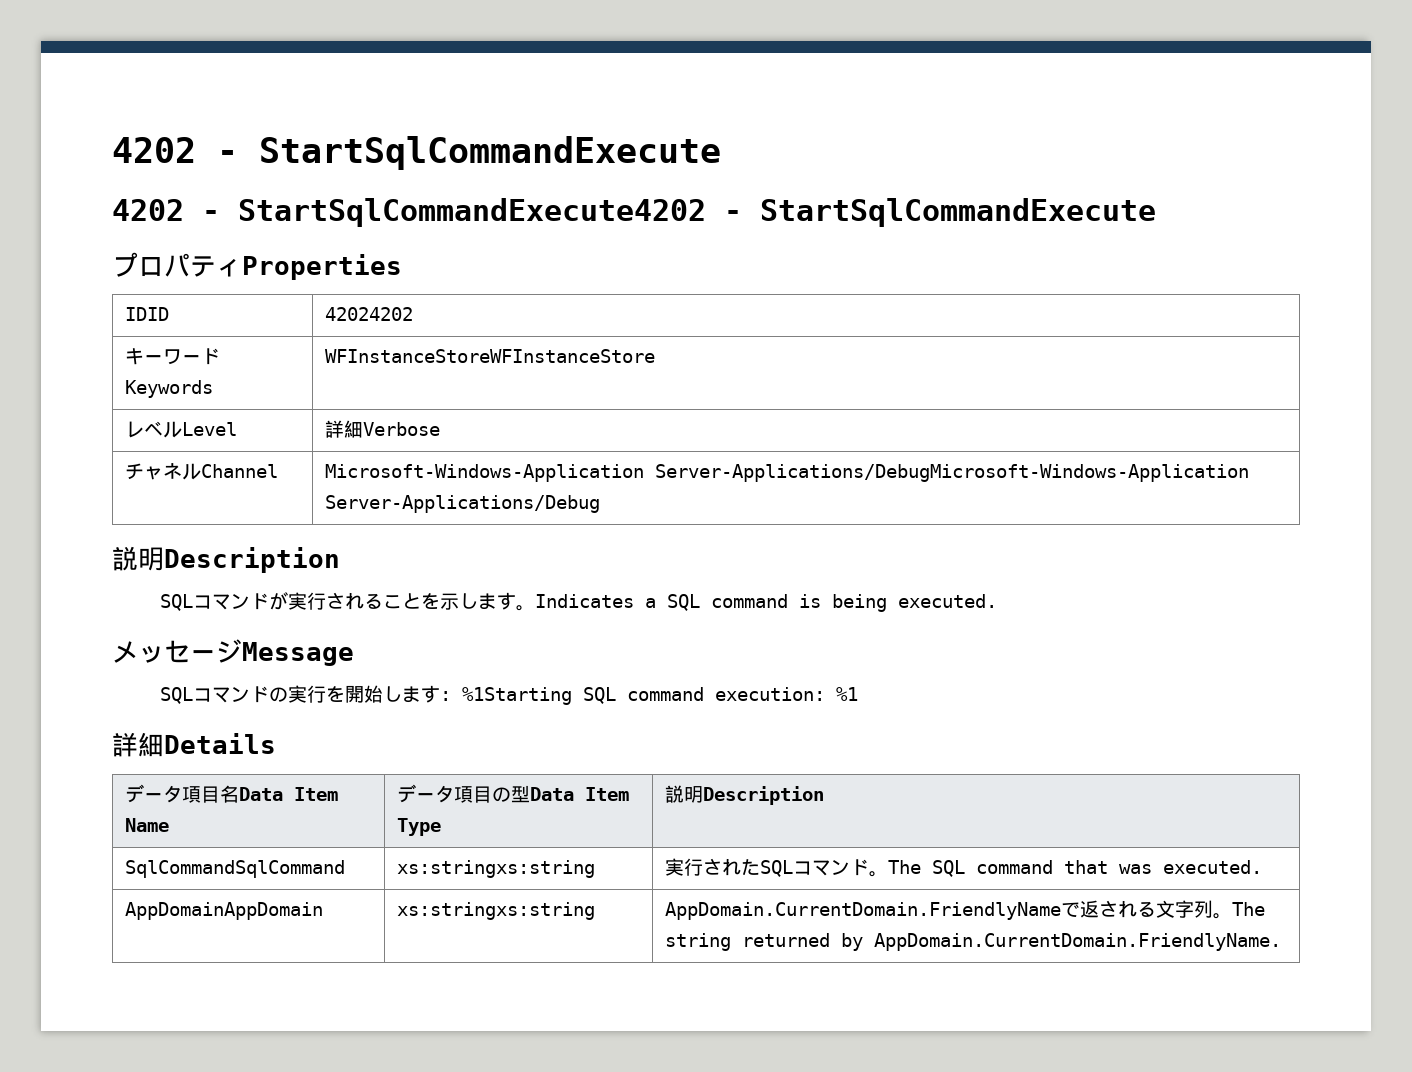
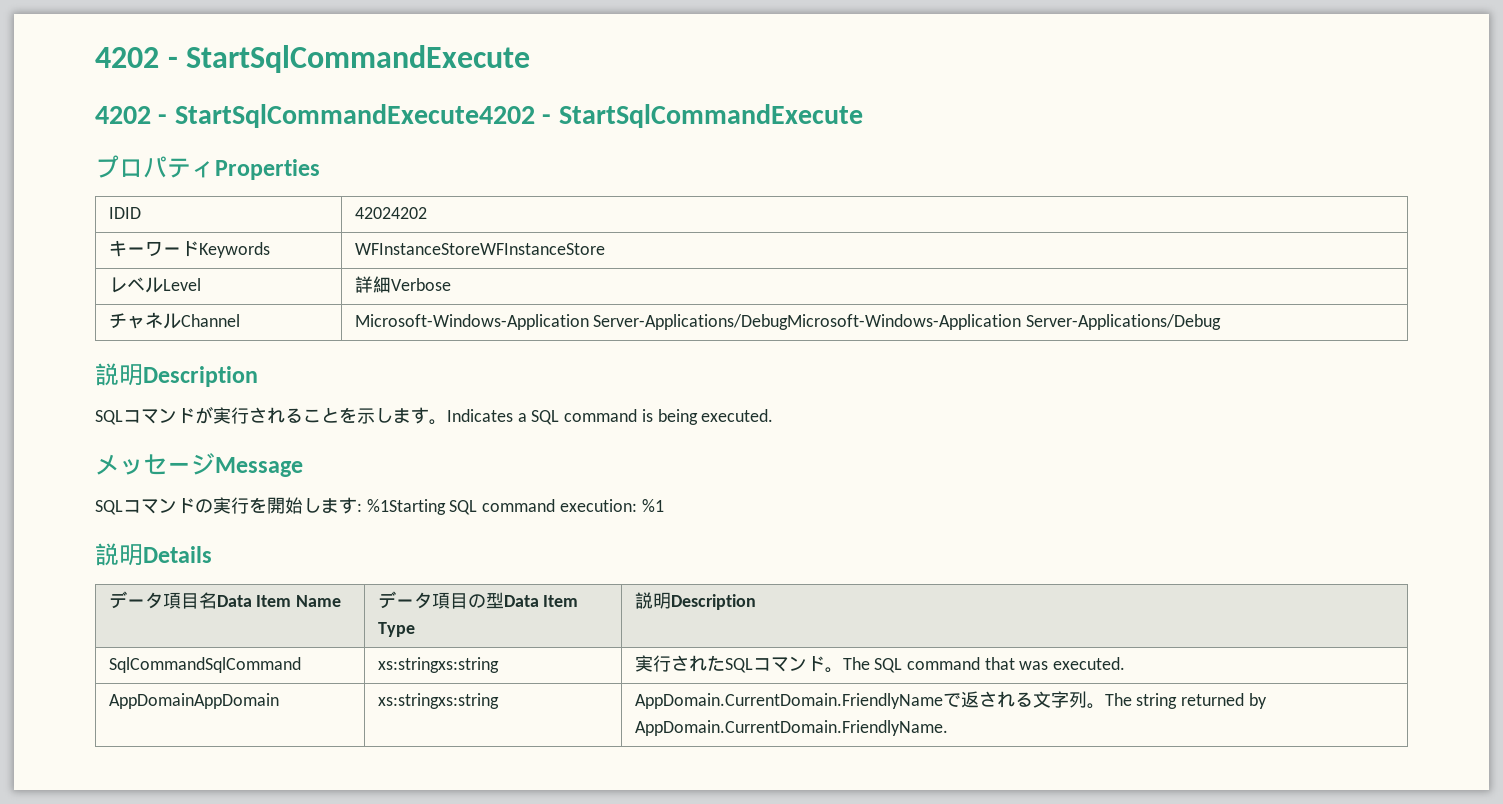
[112,732,164,757] 詳細 -> [95,543,143,566] 説明

